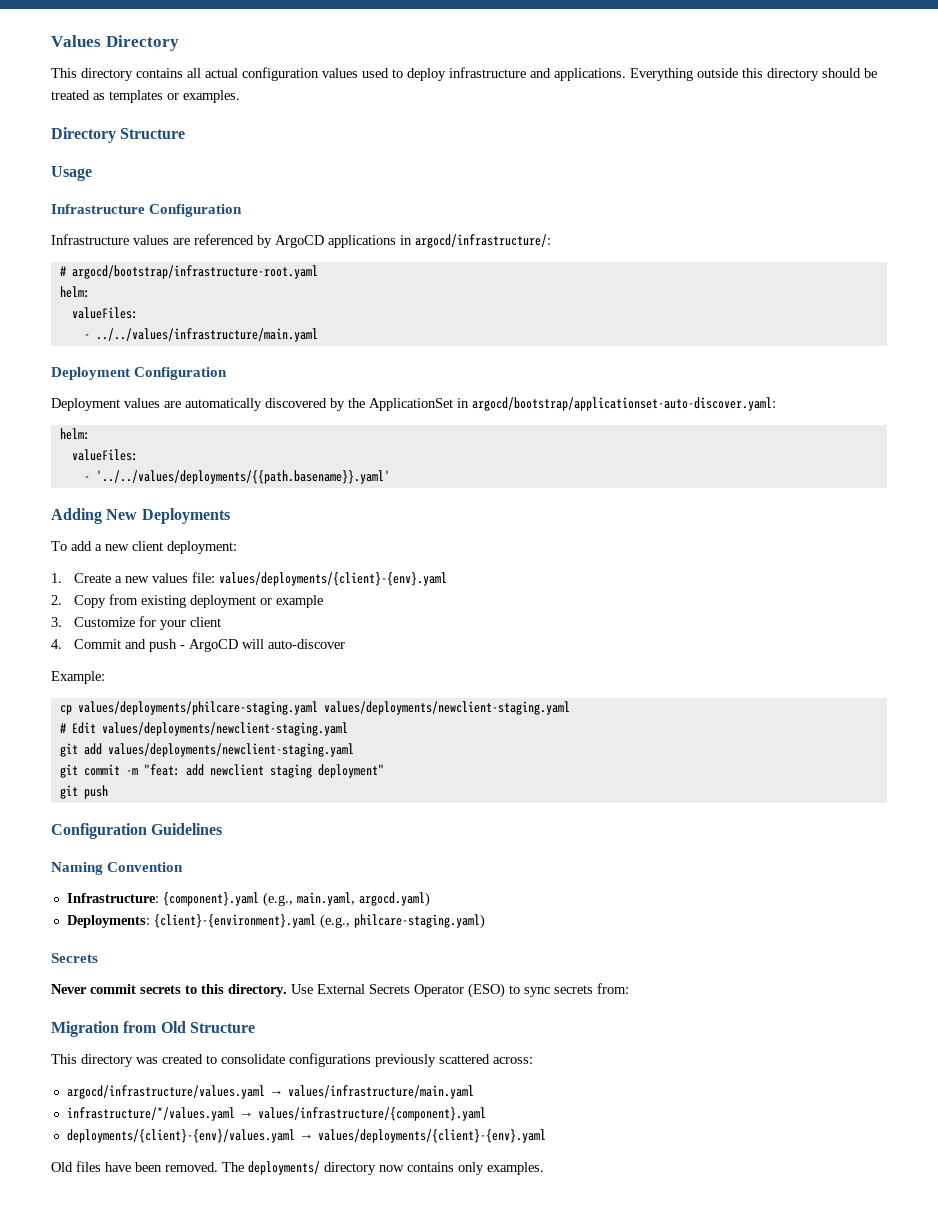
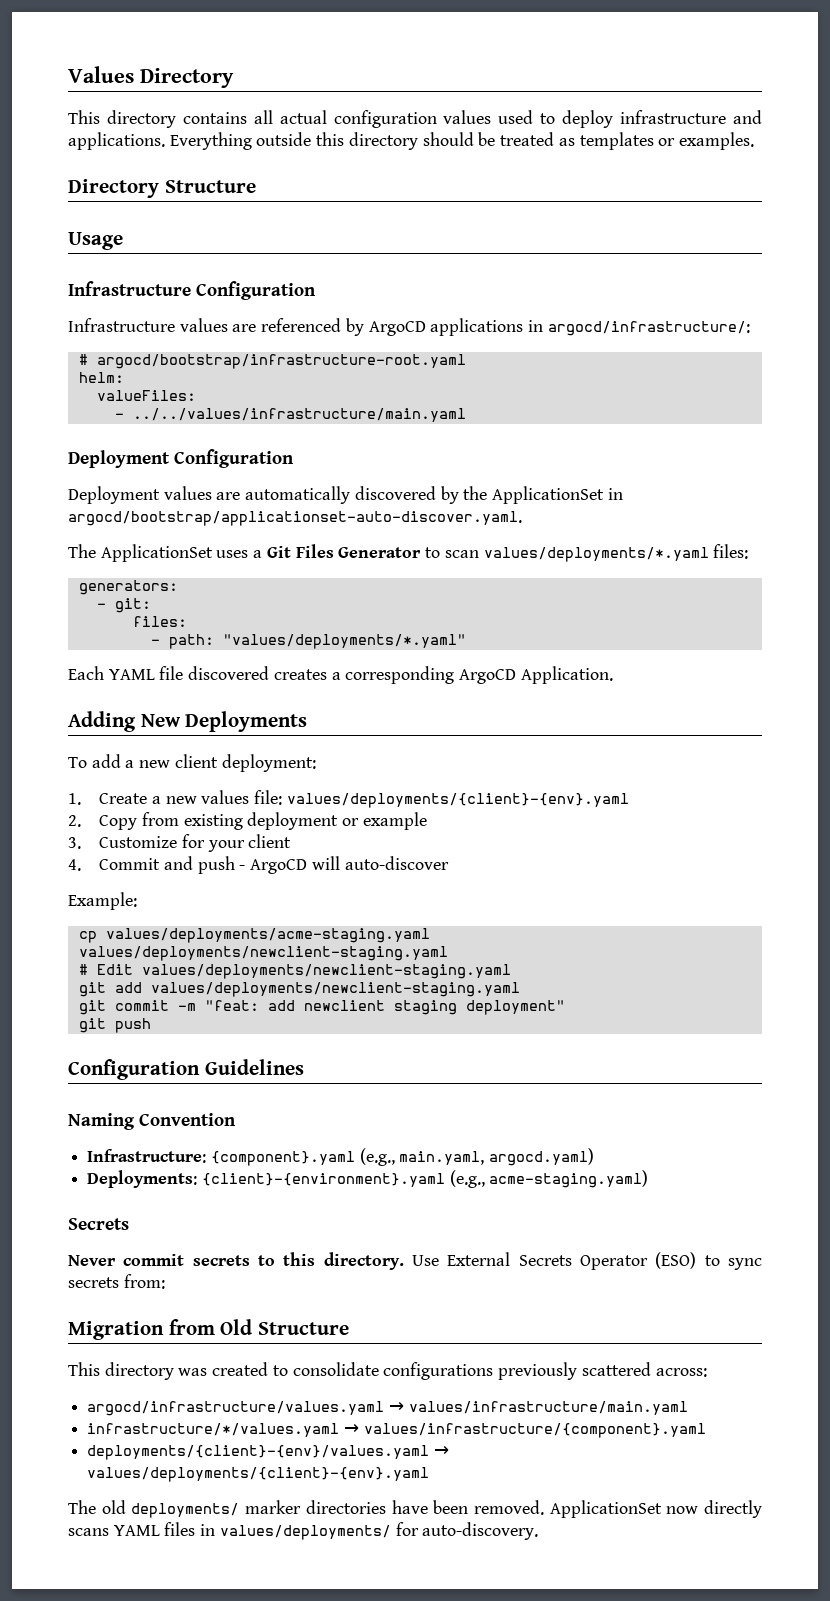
[472,397,776,411] [59,428,90,440] [71,449,138,461] [83,470,390,484] argocd/bootstrap/applicationset-auto-discover.yaml: // helm: // valueFiles: // - '../../values/deployments/{{path.basename}}.yaml' -> [68,511,522,526] [68,544,749,562] [78,580,178,595] [96,598,151,613] [132,616,187,627] [150,634,466,649] [68,666,613,684] argocd/bootstrap/applicationset-auto-discover.yaml. // The ApplicationSet uses a Git Files Generator to scan values/deployments/*.yaml files: // generators: // - git: // files: // - path: "values/deployments/*.yaml" // Each YAML file discovered creates a corresponding ArgoCD Application.
[77,701,318,715] values/deployments/philcare-staging.yaml -> [105,928,430,943] values/deployments/acme-staging.yaml
[353,914,485,929] philcare-staging.yaml) -> [489,1170,649,1188] acme-staging.yaml)
[51,1161,544,1175] Old files have been removed. The deployments/ directory now contains only examples. -> [68,1500,762,1518] [68,1522,539,1540] The old deployments/ marker directories have been removed. ApplicationSet now directly scans YAML files in values/deployments/ for auto-discovery.

